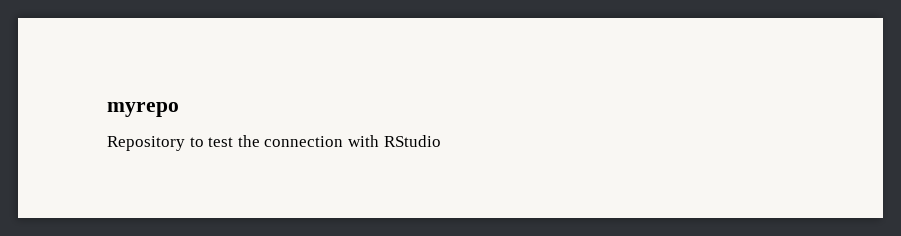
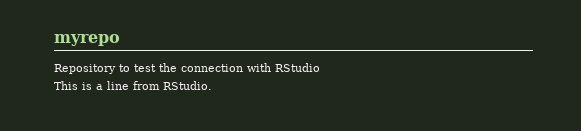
(441, 141) none -> [54,81,212,90] // This is a line from RStudio.

